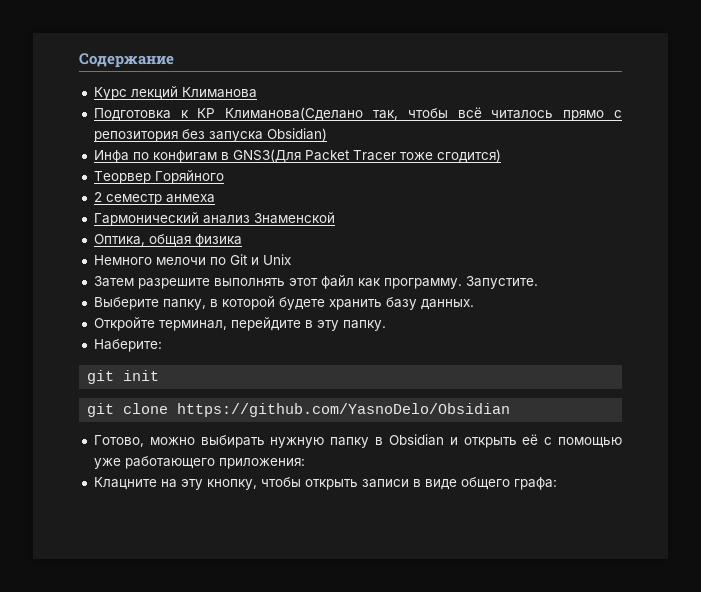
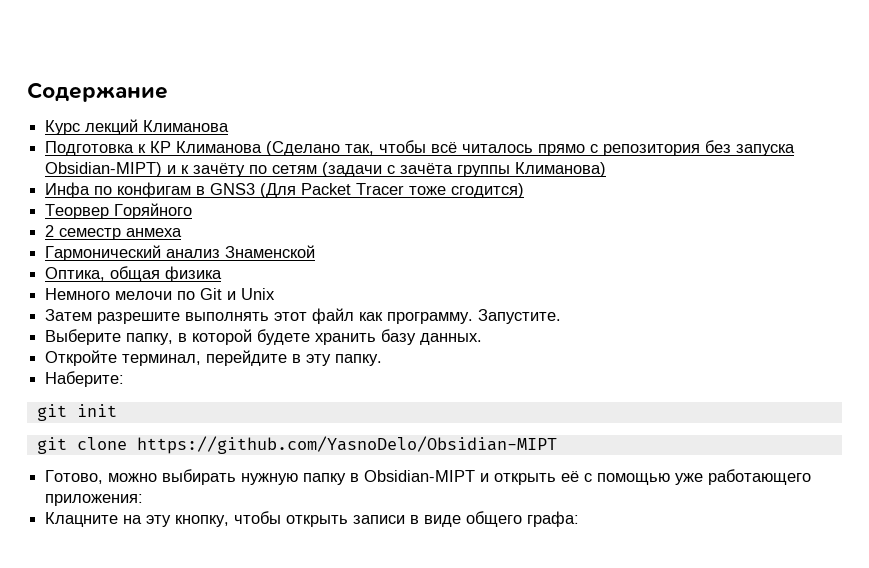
[225,107,364,121] Климанова(Сделано -> [176,141,341,156] Климанова (Сделано
[266,128,327,141] Obsidian) -> [45,162,607,177] Obsidian-MIPT) и к зачёту по сетям (задачи с зачёта группы Климанова)
[232,149,301,163] GNS3(Для -> [210,183,297,198] GNS3 (Для
[177,403,511,417] https://github.com/YasnoDelo/Obsidian -> [136,436,557,454] https://github.com/YasnoDelo/Obsidian-MIPT
[388,434,444,446] Obsidian -> [364,470,476,482] Obsidian-MIPT

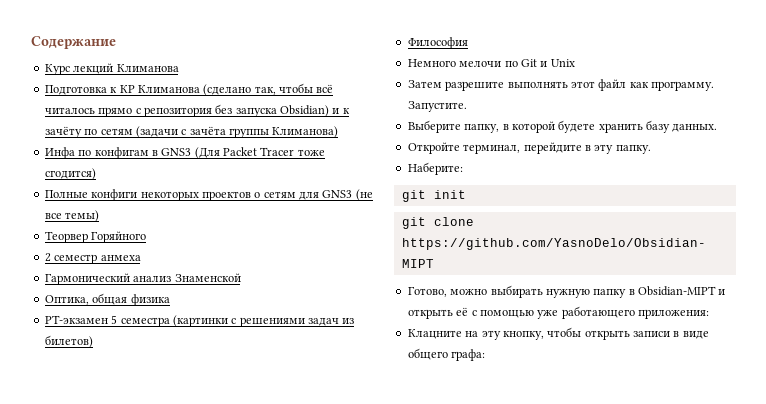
[266,141,341,156] (Сделано -> [203,84,252,96] (сделано
[45,162,163,177] Obsidian-MIPT) -> [280,105,329,117] Obsidian)
(525, 190) none -> [44,189,373,201] [44,210,100,222] // Полные конфиги некоторых проектов о сетям для GNS3 (не все темы)
(223, 274) none -> [44,315,355,327] [44,335,93,348] [407,37,468,49] // РТ-экзамен 5 семестра (картинки с решениями задач из билетов) // Философия

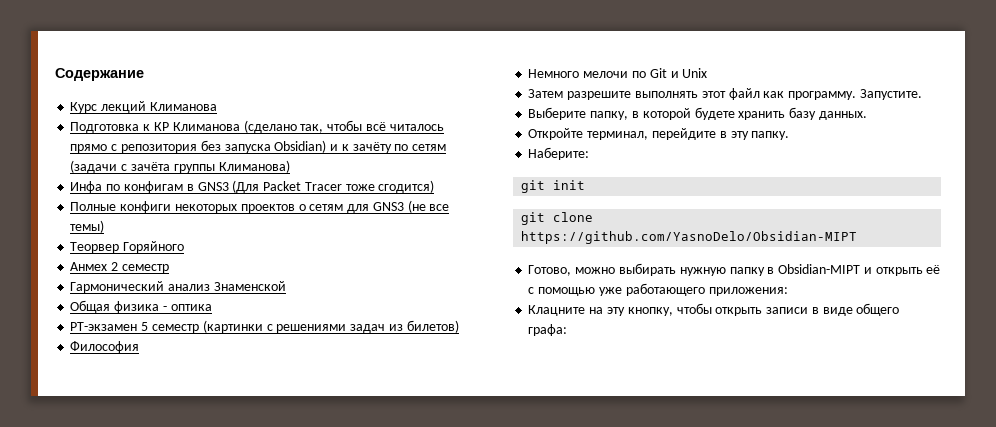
(147, 237) none -> [70,262,108,271] Анмех
[100,255,141,261] анмеха -> (169, 268) none
[44,293,128,305] Оптика, общая -> [70,300,111,313] Общая
(170, 300) none -> [162,304,212,311] - оптика
[120,317,170,327] семестра -> [151,324,199,333] семестр

